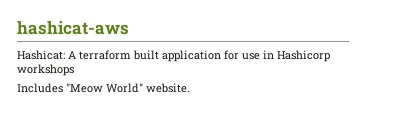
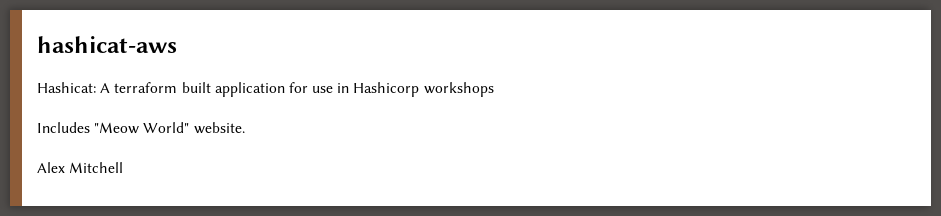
(190, 88) none -> [37,162,124,173] // Alex Mitchell

